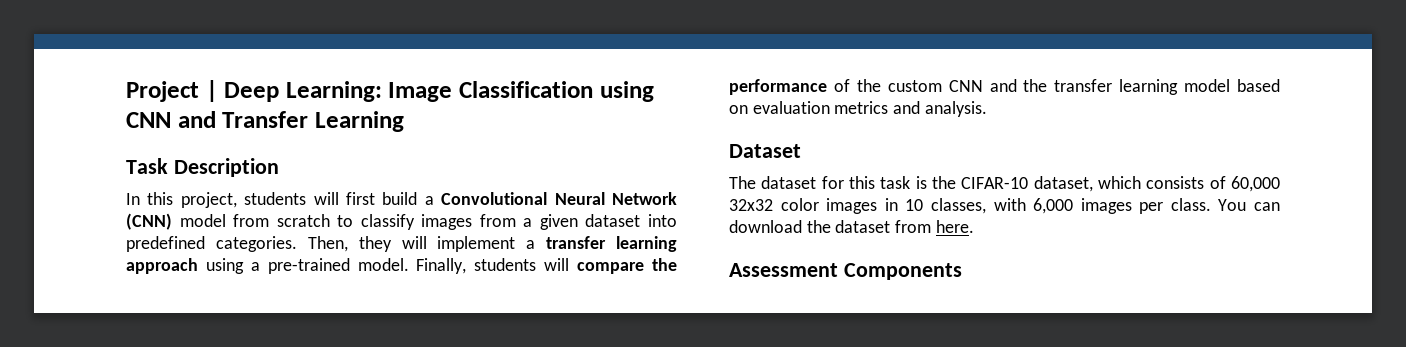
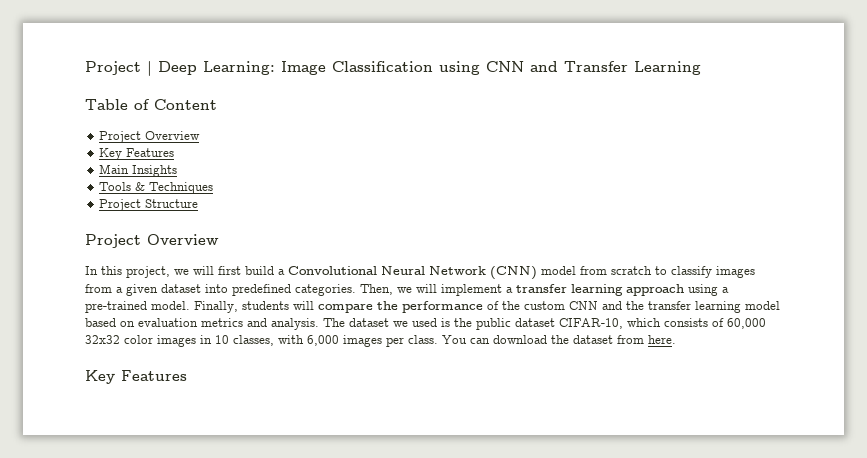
[126,158,279,177] Task Description -> [85,99,217,110] [99,131,201,143] [99,148,175,160] [99,164,178,177] [99,182,214,194] [99,199,199,211] [85,234,219,248] Table of Content // Project Overview // Key Features // Main Insights // Tools & Techniques // Project Structure // Project Overview
[244,192,307,205] students -> [174,269,189,275] we
[358,236,392,252] they -> [397,287,412,293] we
[729,144,801,158] // Dataset // -> (319, 324) none
[821,176,1093,192] for this task is the CIFAR-10 dataset, -> [393,318,623,330] we used is the public dataset CIFAR-10,
[729,263,962,280] Assessment Components -> [85,370,187,384] Key Features

